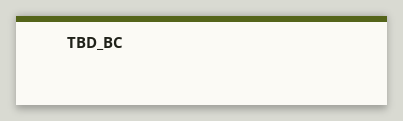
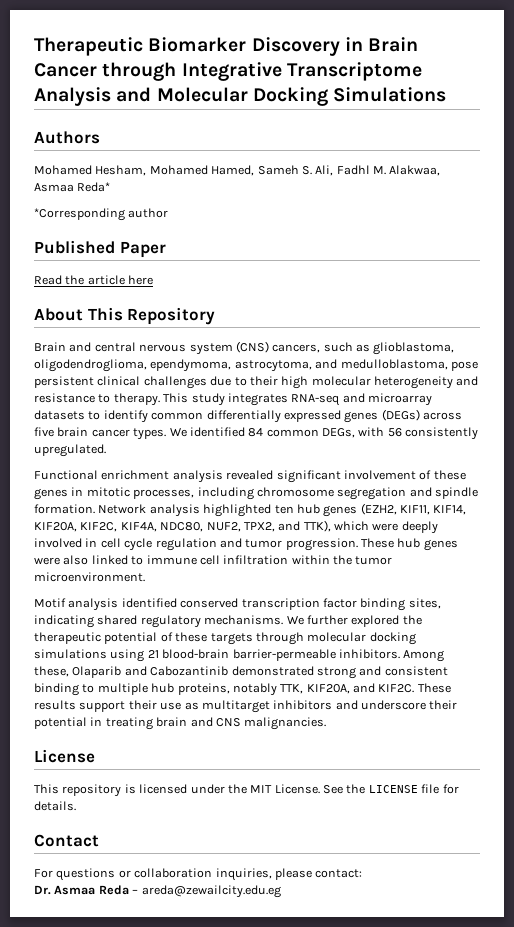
[67,37,123,50] TBD_BC -> [34,37,419,56] [34,62,422,81] [34,87,447,106] [34,131,100,144] [34,165,441,176] [34,182,111,192] [34,208,169,221] [34,240,166,258] [34,275,154,285] [34,307,216,325] [34,341,455,355] [34,359,478,372] [34,376,479,389] [34,393,432,406] [34,409,462,423] [34,427,479,440] [34,444,106,457] [34,470,466,483] [34,487,478,500] [34,503,467,517] [34,520,438,534] [34,538,458,551] [34,555,393,565] [34,572,145,582] [34,598,441,611] [34,615,422,628] [34,632,416,645] [34,649,445,662] [34,666,448,679] [34,683,451,696] [34,700,458,713] [34,717,327,730] [34,749,95,763] [34,784,459,797] [34,801,76,811] [34,834,99,847] [34,868,363,881] [34,885,281,898] Therapeutic Biomarker Discovery in Brain Cancer through Integrative Transcriptome Analysis and Molecular Docking Simulations // Authors // Mohamed Hesham, Mohamed Hamed, Sameh S. Ali, Fadhl M. Alakwaa, Asmaa Reda* // *Corresponding author // Published Paper // Read the article here // About This Repository // Brain and central nervous system (CNS) cancers, such as glioblastoma, oligodendroglioma, ependymoma, astrocytoma, and medulloblastoma, pose persistent clinical challenges due to their high molecular heterogeneity and resistance to therapy. This study integrates RNA-seq and microarray datasets to identify common differentially expressed genes (DEGs) across five brain cancer types. We identified 84 common DEGs, with 56 consistently upregulated. // Functional enrichment analysis revealed significant involvement of these genes in mitotic processes, including chromosome segregation and spindle formation. Network analysis highlighted ten hub genes (EZH2, KIF11, KIF14, KIF20A, KIF2C, KIF4A, NDC80, NUF2, TPX2, and TTK), which were deeply involved in cell cycle regulation and tumor progression. These hub genes were also linked to immune cell infiltration within the tumor microenvironment. // Motif analysis identified conserved transcription factor binding sites, indicating shared regulatory mechanisms. We further explored the therapeutic potential of these targets through molecular docking simulations using 21 blood-brain barrier-permeable inhibitors. Among these, Olaparib and Cabozantinib demonstrated strong and consistent binding to multiple hub proteins, notably TTK, KIF20A, and KIF2C. These results support their use as multitarget inhibitors and underscore their potential in treating brain and CNS malignancies. // License // This repository is licensed under the MIT License. See the LICENSE file for details. // Contact // For questions or collaboration inquiries, please contact: // Dr. Asmaa Reda – areda@zewailcity.edu.eg

